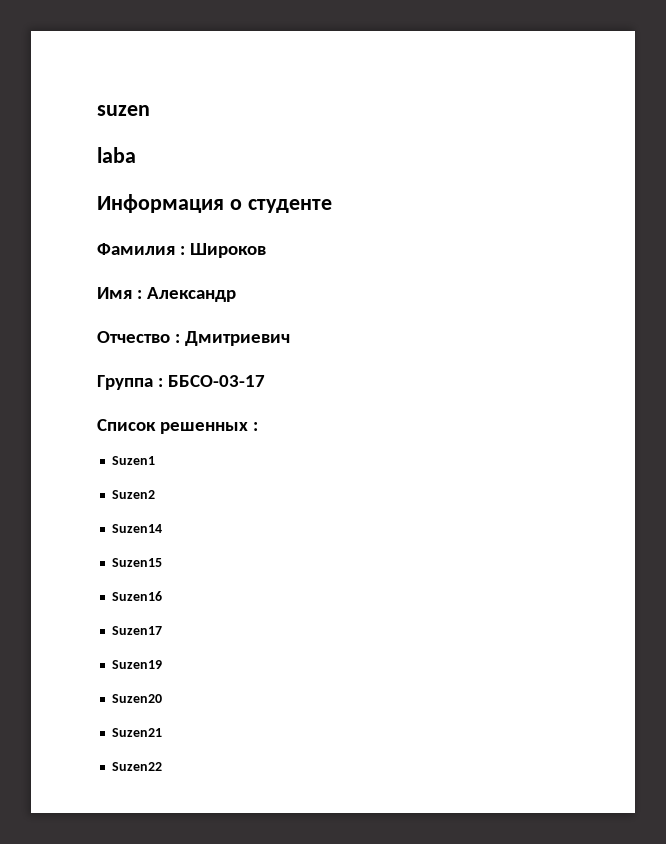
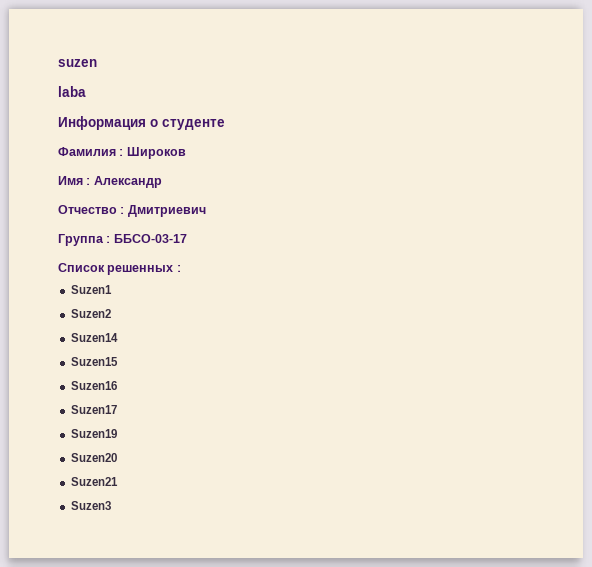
[112,762,163,771] Suzen22 -> [70,501,111,510] Suzen3

